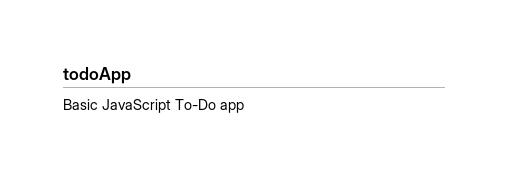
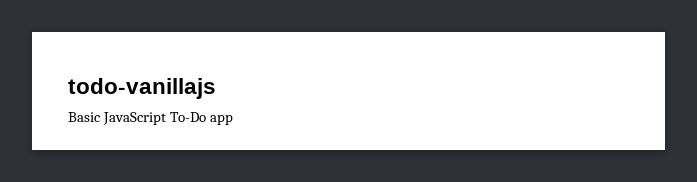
[63,67,131,84] todoApp -> [68,78,216,99] todo-vanillajs

